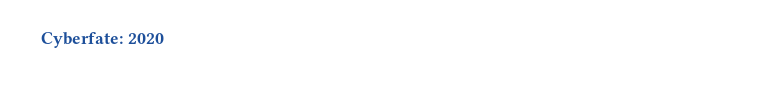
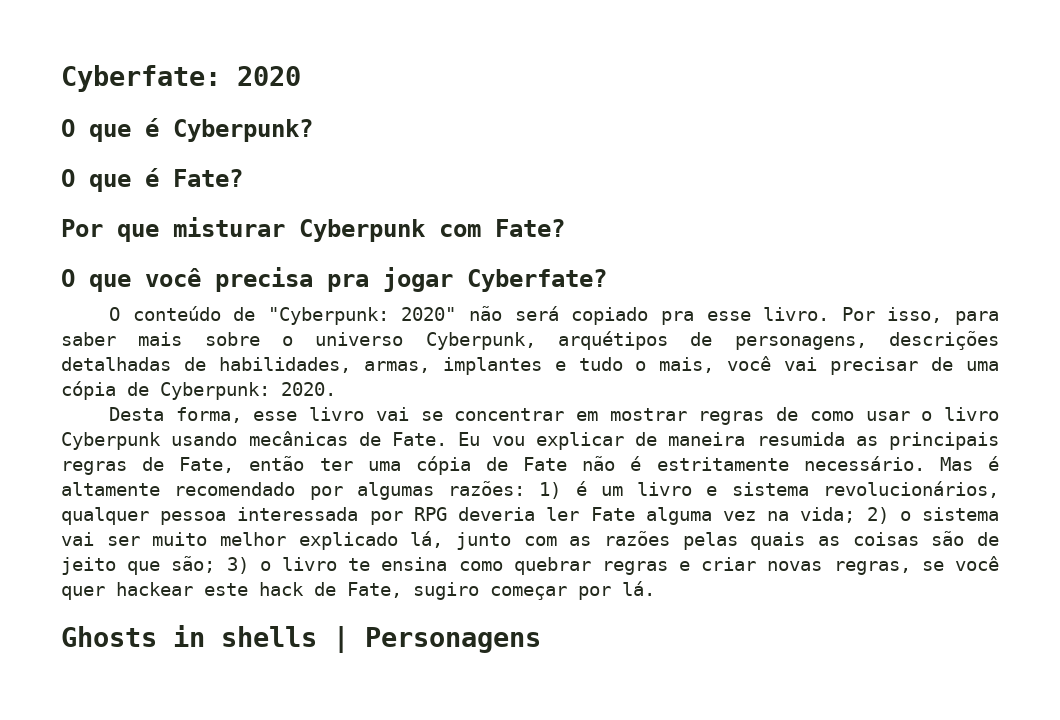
(164, 38) none -> [61,118,313,142] [61,168,243,192] [61,217,565,242] [61,267,607,292] [108,306,1000,325] [61,331,1000,350] [61,356,999,375] [61,381,336,400] [108,407,999,425] [61,431,999,450] [61,456,999,475] [61,481,999,500] [61,507,999,525] [61,531,999,550] [61,556,999,575] [61,581,655,600] [61,625,541,653] // O que é Cyberpunk? // O que é Fate? // Por que misturar Cyberpunk com Fate? // O que você precisa pra jogar Cyberfate? // O conteúdo de "Cyberpunk: 2020" não será copiado pra esse livro. Por isso, para saber mais sobre o universo Cyberpunk, arquétipos de personagens, descrições detalhadas de habilidades, armas, implantes e tudo o mais, você vai precisar de uma cópia de Cyberpunk: 2020. // Desta forma, esse livro vai se concentrar em mostrar regras de como usar o livro Cyberpunk usando mecânicas de Fate. Eu vou explicar de maneira resumida as principais regras de Fate, então ter uma cópia de Fate não é estritamente necessário. Mas é altamente recomendado por algumas razões: 1) é um livro e sistema revolucionários, qualquer pessoa interessada por RPG deveria ler Fate alguma vez na vida; 2) o sistema vai ser muito melhor explicado lá, junto com as razões pelas quais as coisas são de jeito que são; 3) o livro te ensina como quebrar regras e criar novas regras, se você quer hackear este hack de Fate, sugiro começar por lá. // Ghosts in shells | Personagens

